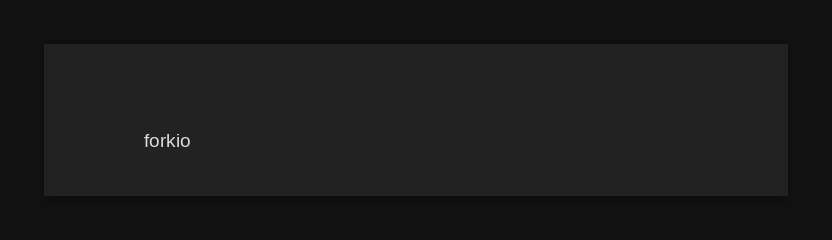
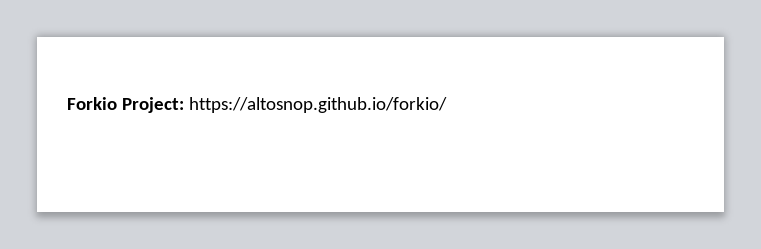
[144,134,191,147] forkio -> [67,97,447,113] Forkio Project: https://altosnop.github.io/forkio/

